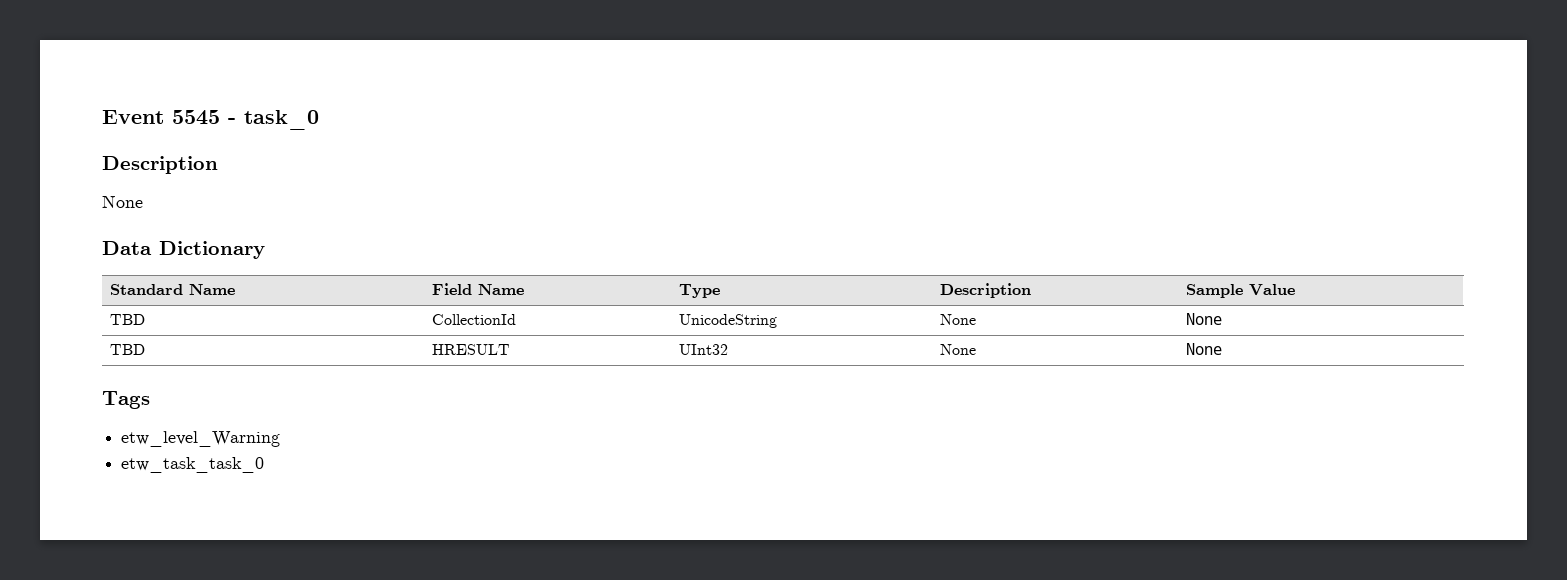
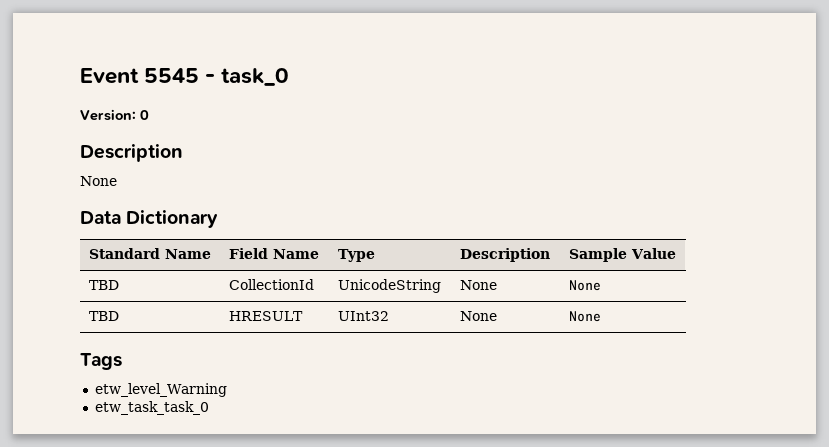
(319, 120) none -> [80,109,149,121] // Version: 0

